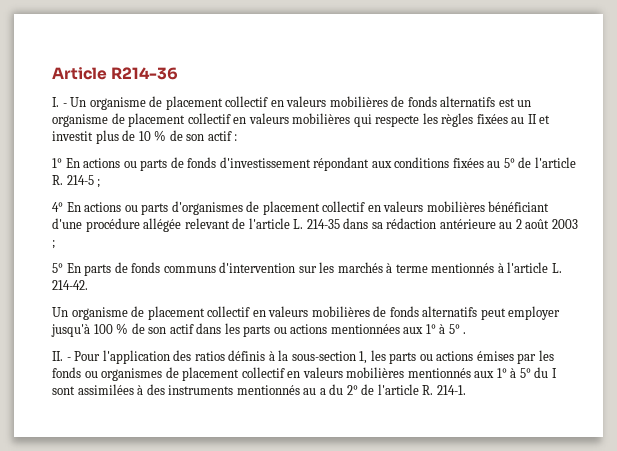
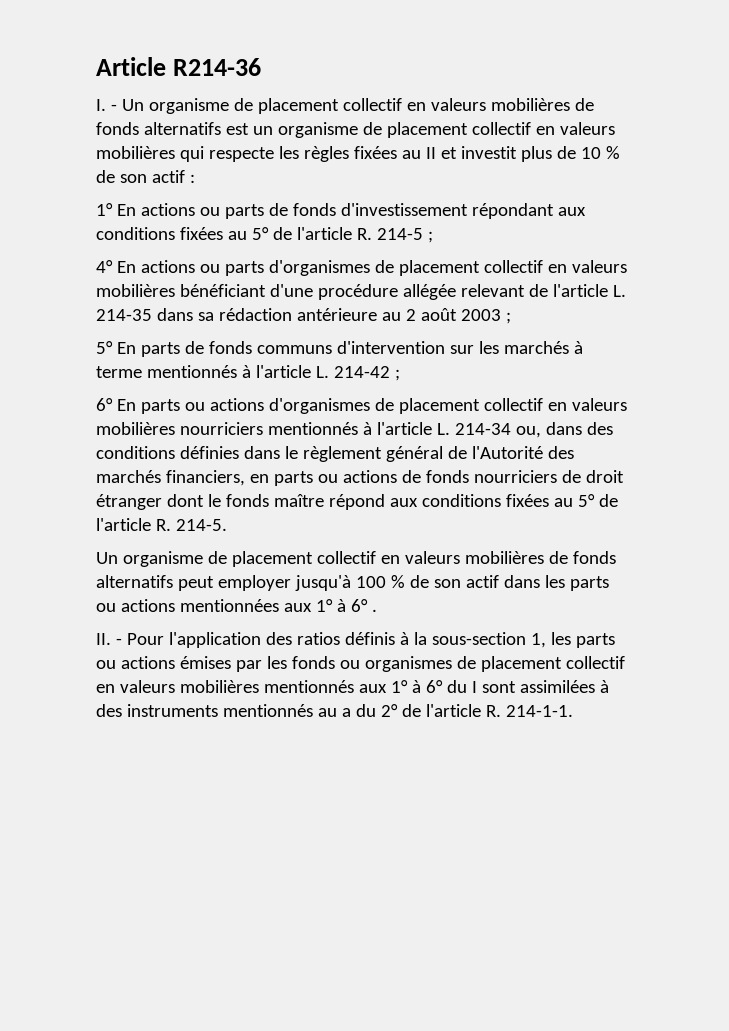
[52,280,88,290] 214-42. -> [333,366,400,381] [96,398,627,414] [96,422,613,438] [96,446,574,462] [96,470,624,486] [96,494,618,510] [96,518,227,531] 214-42 ; // 6° En parts ou actions d'organismes de placement collectif en valeurs mobilières nourriciers mentionnés à l'article L. 214-34 ou, dans des conditions définies dans le règlement général de l'Autorité des marchés financiers, en parts ou actions de fonds nourriciers de droit étranger dont le fonds maître répond aux conditions fixées au 5° de l'article R. 214-5.
[448,324,460,334] 5° -> [350,599,368,612] 6°
[519,368,531,378] 5° -> [425,680,443,693] 6°
[436,385,466,395] 214-1. -> [505,705,573,717] 214-1-1.

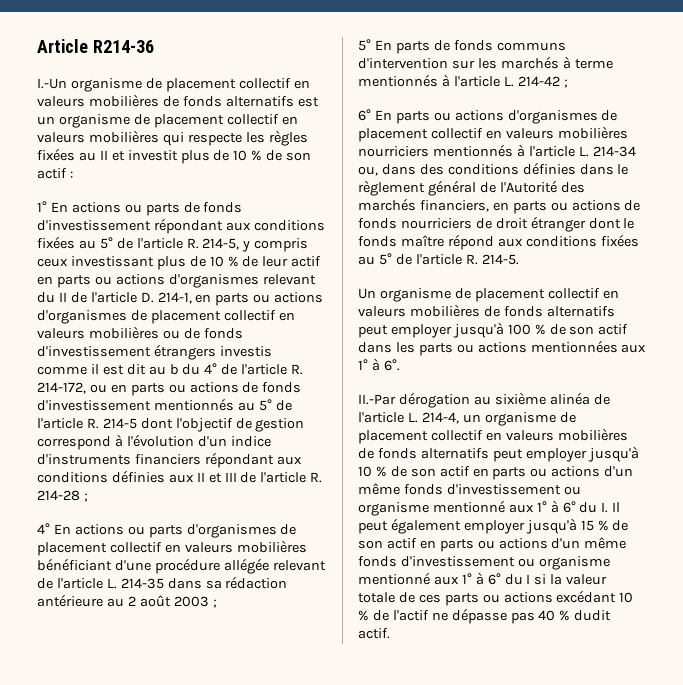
[96,99,144,111] I. - Un -> [37,78,67,89] I.-Un
[376,228,423,240] 214-5 -> [202,238,309,252] [37,256,322,270] [37,274,316,288] [37,292,324,306] [37,310,295,324] [37,326,243,339] [37,344,272,360] [37,363,304,375] [37,382,302,396] [37,398,292,411] [37,418,305,432] [37,434,271,450] [37,452,302,468] [37,470,323,483] [37,490,80,501] 214-5, y compris ceux investissant plus de 10 % de leur actif en parts ou actions d'organismes relevant du II de l'article D. 214-1, en parts ou actions d'organismes de placement collectif en valeurs mobilières ou de fonds d'investissement étrangers investis comme il est dit au b du 4° de l'article R. 214-172, ou en parts ou actions de fonds d'investissement mentionnés au 5° de l'article R. 214-5 dont l'objectif de gestion correspond à l'évolution d'un indice d'instruments financiers répondant aux conditions définies aux II et III de l'article R. 214-28
[350,599,377,612] [96,632,615,648] [96,656,625,672] [96,680,354,693] 6° . // II. - Pour l'application des ratios définis à la sous-section 1, les parts ou actions émises par les fonds ou organismes de placement collectif en valeurs mobilières mentionnés -> [383,359,400,371] [358,392,610,408] [358,412,576,426] [358,428,628,444] [358,446,639,462] [358,466,634,480] [358,483,581,495] [358,500,621,516] [358,518,629,534] [358,537,627,552] [358,556,610,570] [358,572,430,585] 6°. // II.-Par dérogation au sixième alinéa de l'article L. 214-4, un organisme de placement collectif en valeurs mobilières de fonds alternatifs peut employer jusqu'à 10 % de son actif en parts ou actions d'un même fonds d'investissement ou organisme mentionné aux 1° à 6° du I. Il peut également employer jusqu'à 15 % de son actif en parts ou actions d'un même fonds d'investissement ou organisme mentionné
[481,680,609,693] [96,704,573,717] sont assimilées à des instruments mentionnés au a du 2° de l'article R. 214-1-1. -> [534,574,608,585] [358,590,634,606] [358,608,612,624] [358,628,390,639] si la valeur totale de ces parts ou actions excédant 10 % de l'actif ne dépasse pas 40 % dudit actif.

